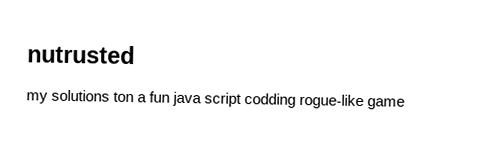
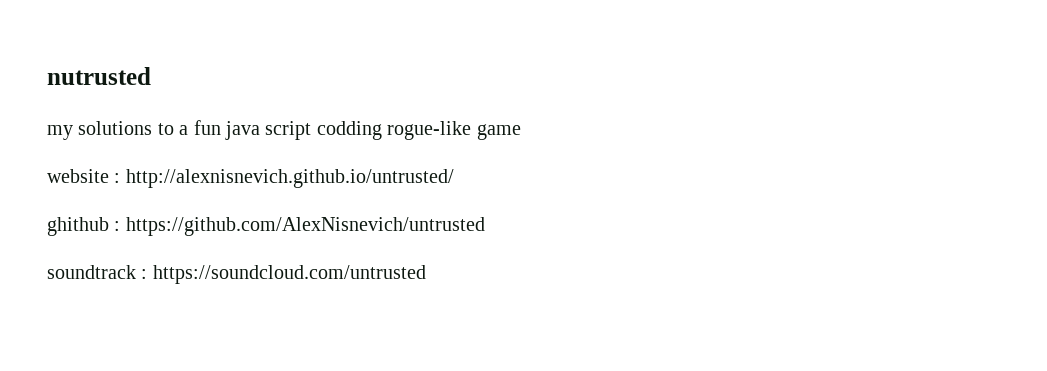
[113,91,135,103] ton -> [157,123,174,135] to
(406, 104) none -> [47,169,454,188] [47,217,485,236] [47,265,426,284] // website : http://alexnisnevich.github.io/untrusted/ // ghithub : https://github.com/AlexNisnevich/untrusted // soundtrack : https://soundcloud.com/untrusted

